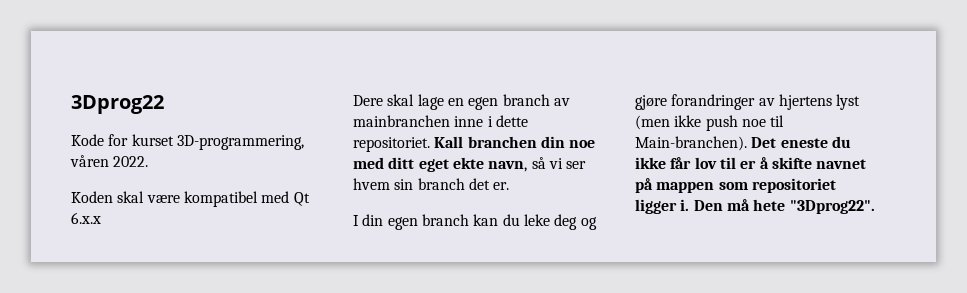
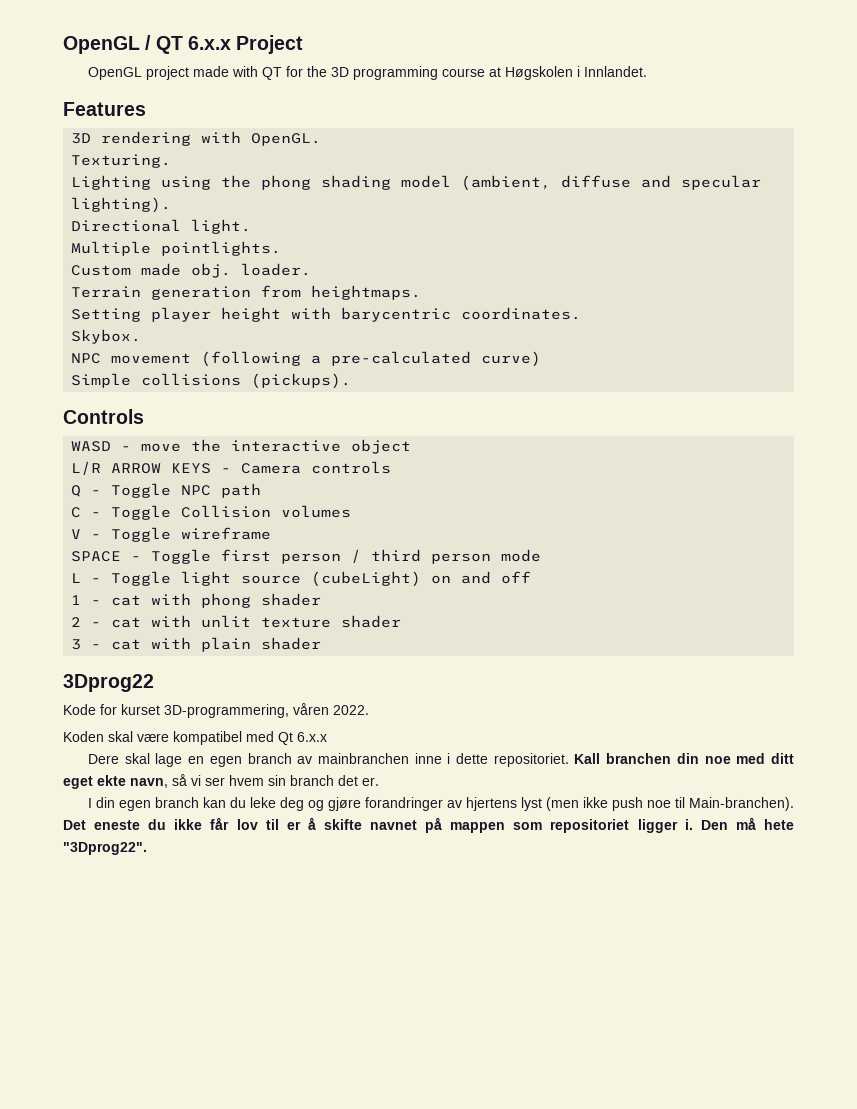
(71, 104) none -> [63,35,304,54] [87,66,647,80] [63,102,146,116] [71,131,322,146] [71,154,172,168] [71,175,762,191] [71,197,172,213] [71,219,252,234] [71,241,282,256] [71,263,312,278] [71,285,422,300] [71,307,582,322] [71,329,142,344] [71,351,542,367] [71,373,352,389] [63,409,144,424] [71,439,412,454] [71,461,392,475] [71,483,262,498] [71,505,352,520] [71,527,272,542] [71,549,542,564] [71,571,532,587] [71,593,322,608] [71,615,402,628] [71,637,322,652] OpenGL / QT 6.x.x Project // OpenGL project made with QT for the 3D programming course at Høgskolen i Innlandet. // Features // 3D rendering with OpenGL. // Texturing. // Lighting using the phong shading model (ambient, diffuse and specular lighting). // Directional light. // Multiple pointlights. // Custom made obj. loader. // Terrain generation from heightmaps. // Setting player height with barycentric coordinates. // Skybox. // NPC movement (following a pre-calculated curve) // Simple collisions (pickups). // Controls // WASD - move the interactive object // L/R ARROW KEYS - Camera controls // Q - Toggle NPC path // C - Toggle Collision volumes // V - Toggle wireframe // SPACE - Toggle first person / third person mode // L - Toggle light source (cubeLight) on and off // 1 - cat with phong shader // 2 - cat with unlit texture shader // 3 - cat with plain shader //

